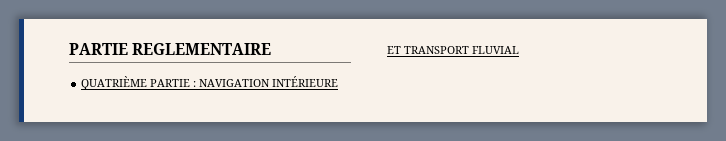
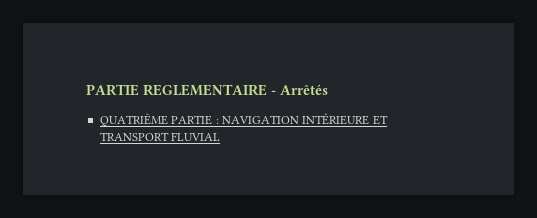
(272, 49) none -> [271,84,328,95] - Arrêtés

